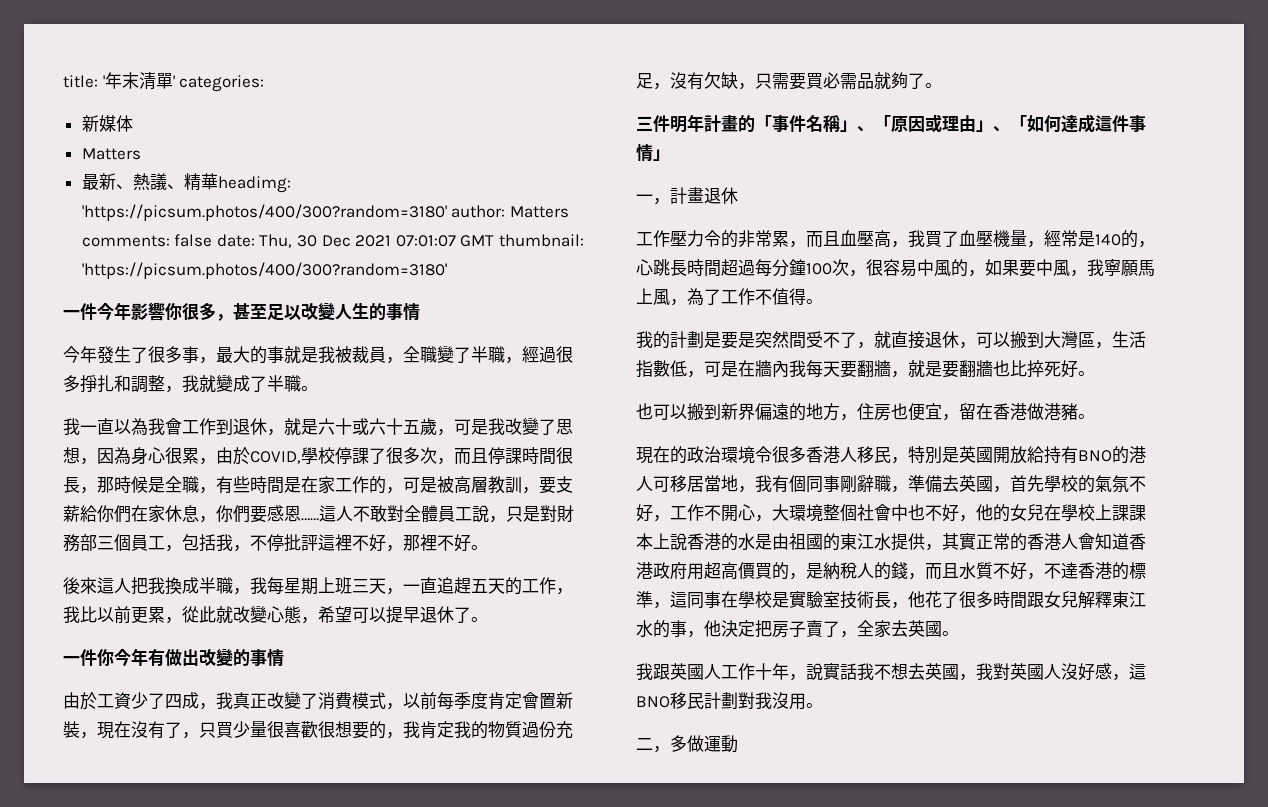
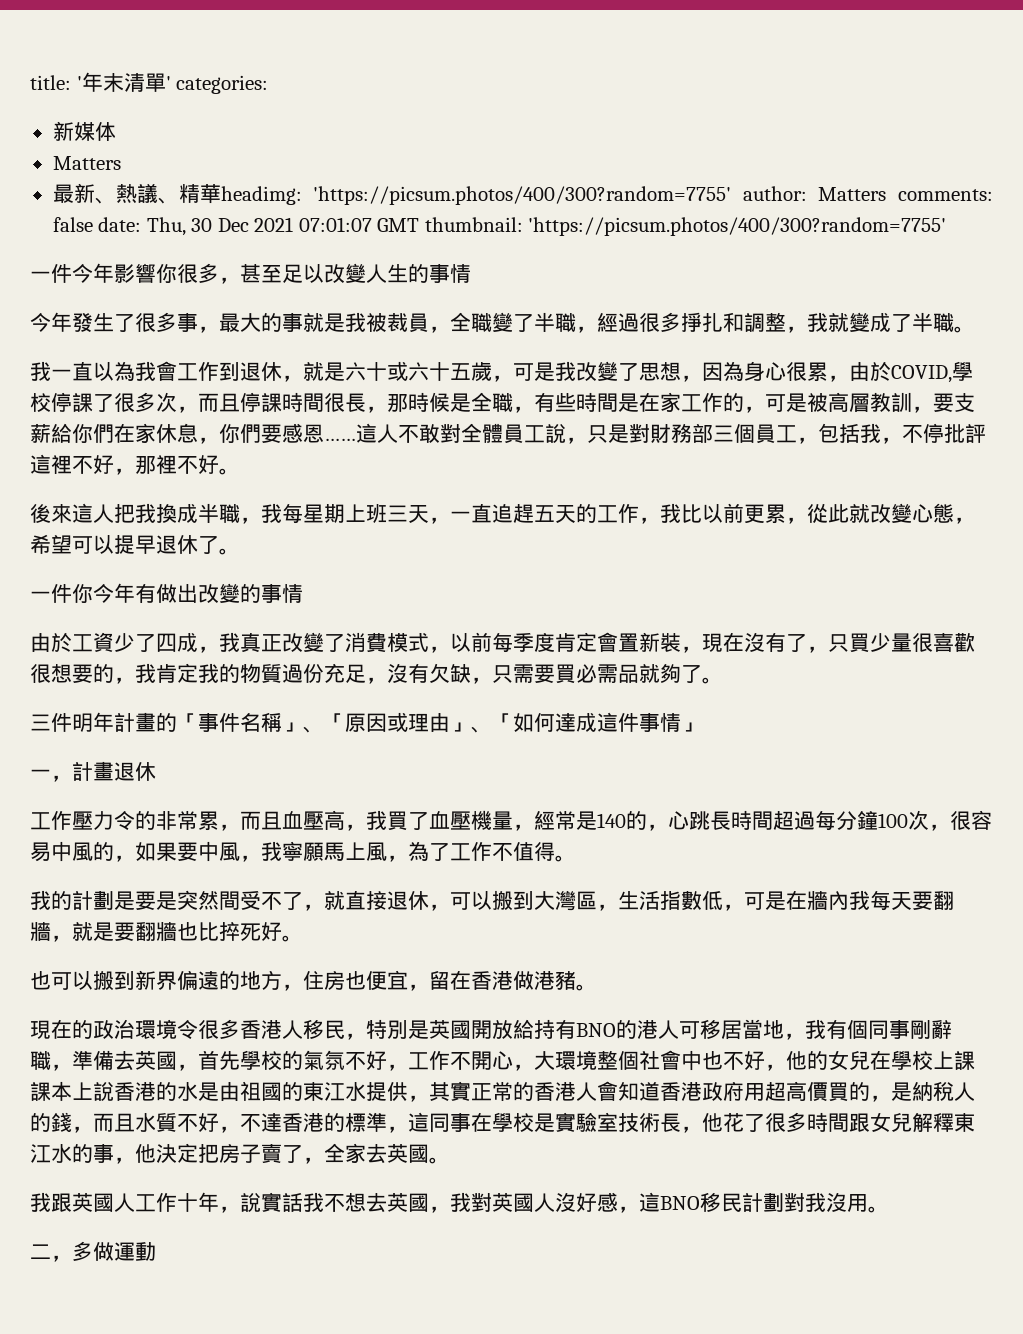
[81,204,447,221] 'https://picsum.photos/400/300?random=3180' -> [313,186,732,205] 'https://picsum.photos/400/300?random=7755'
[81,262,447,279] 'https://picsum.photos/400/300?random=3180' -> [528,217,947,236] 'https://picsum.photos/400/300?random=7755'

